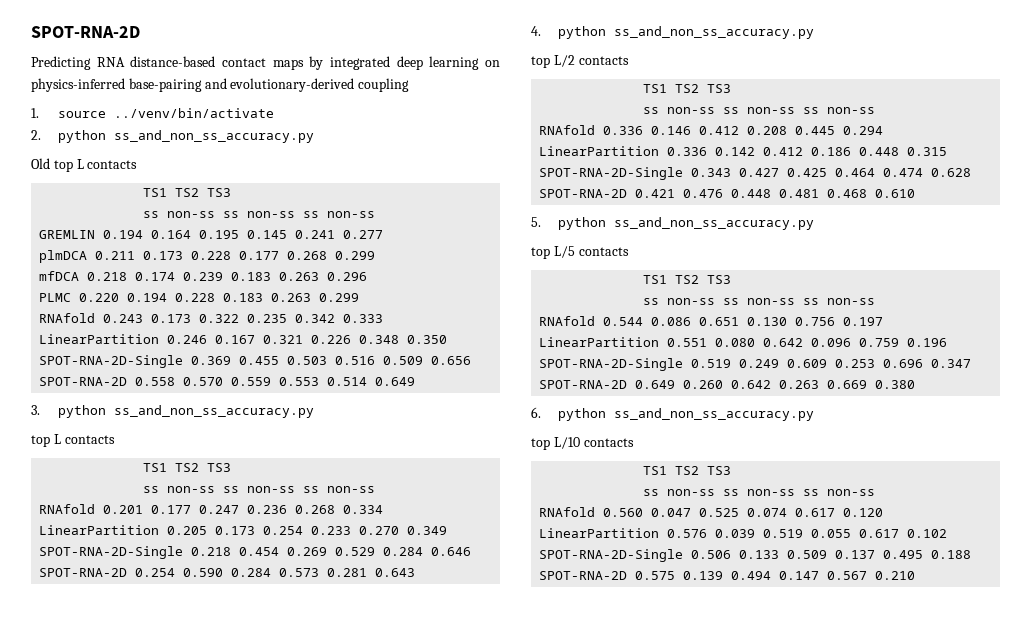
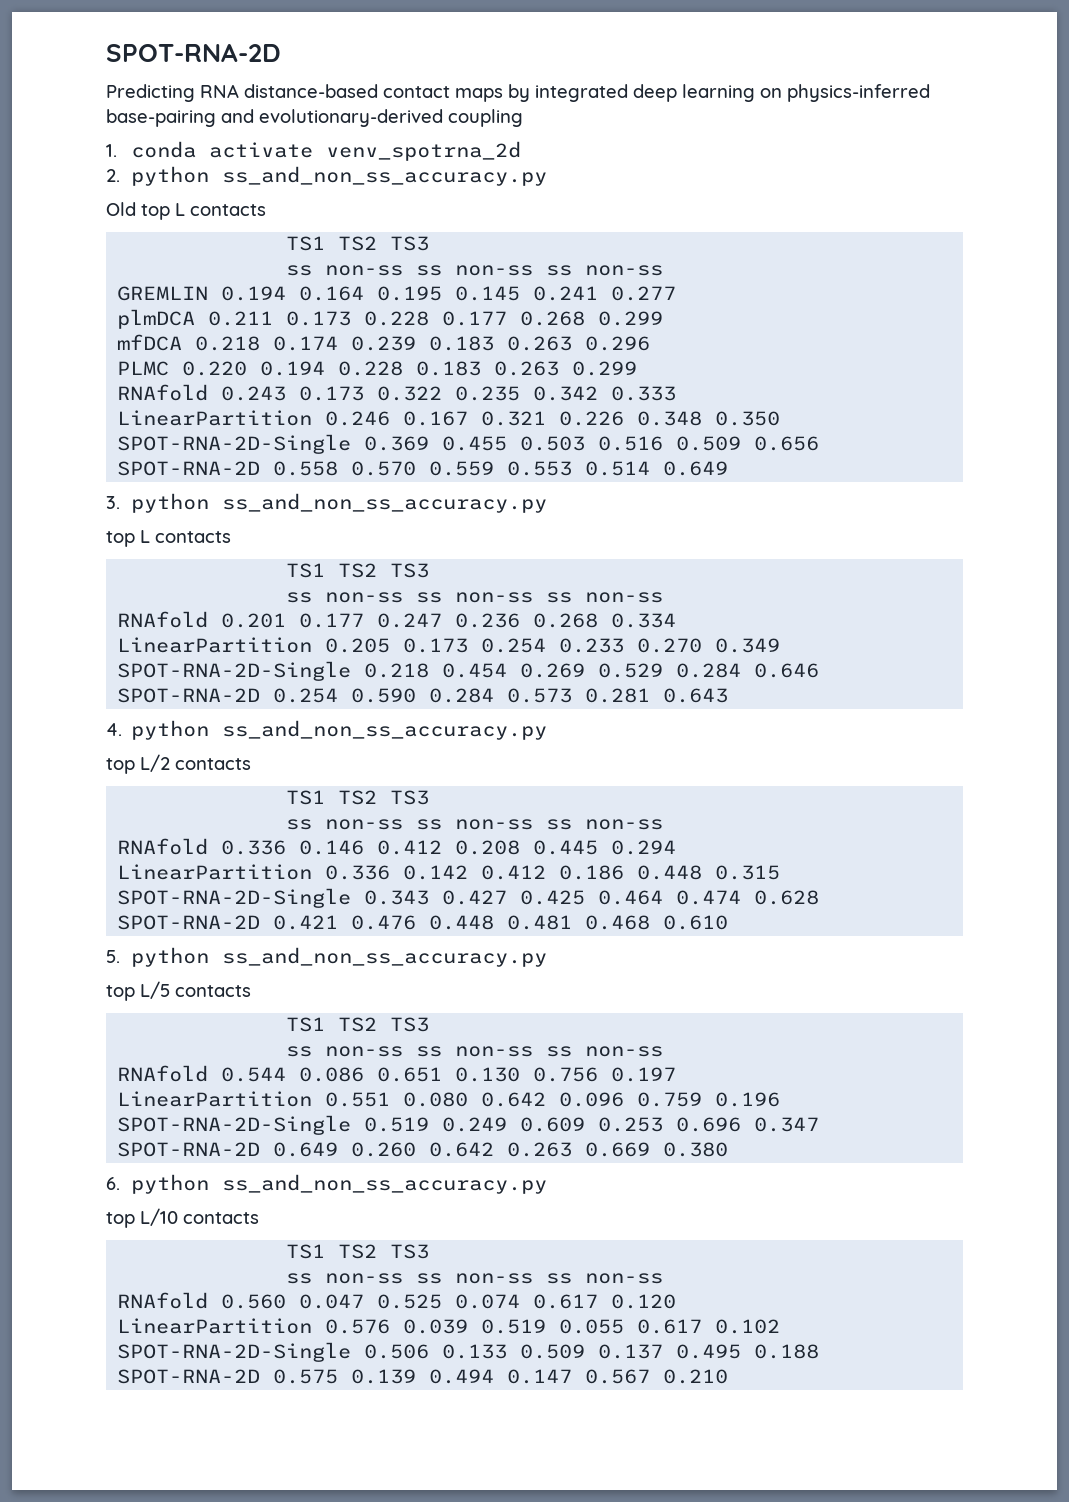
[58,108,275,118] source ../venv/bin/activate -> [130,141,521,161] conda activate venv_spotrna_2d

